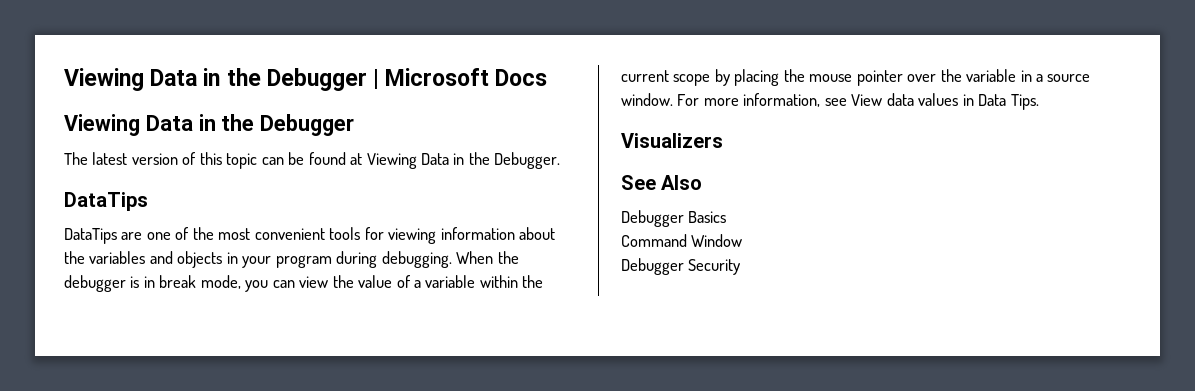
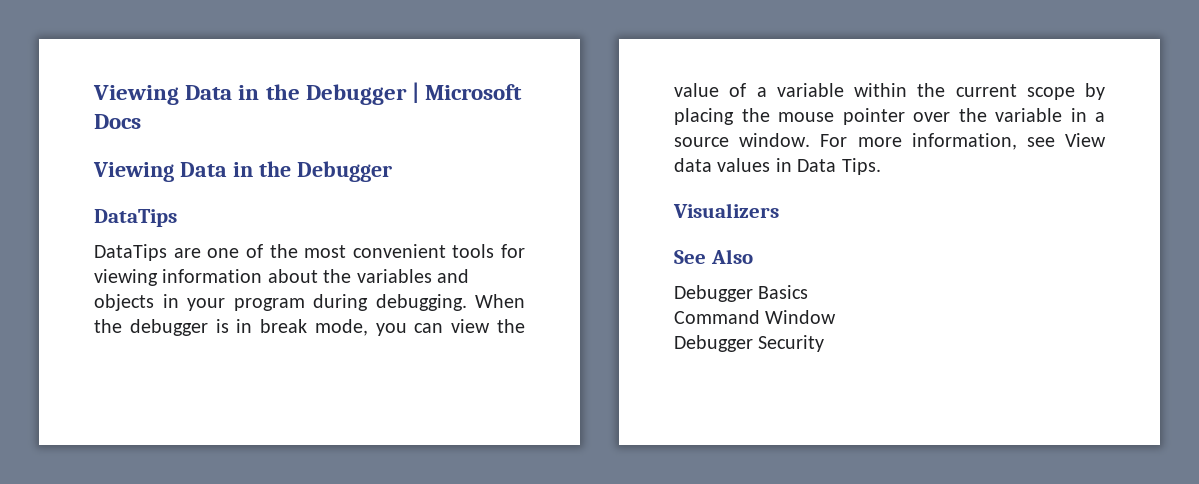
[64,152,561,169] // The latest version of this topic can be found at Viewing Data in the Debugger. -> (392, 171) none

